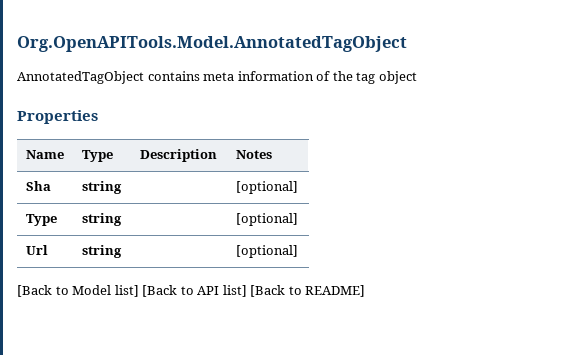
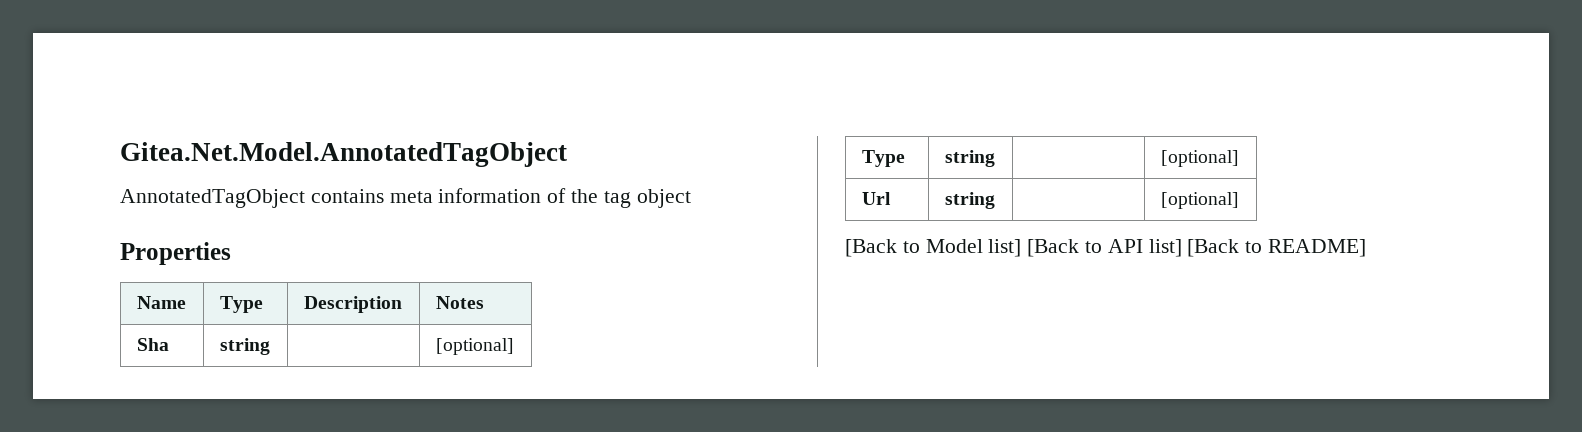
[17,36,407,52] Org.OpenAPITools.Model.AnnotatedTagObject -> [120,142,567,167] Gitea.Net.Model.AnnotatedTagObject

